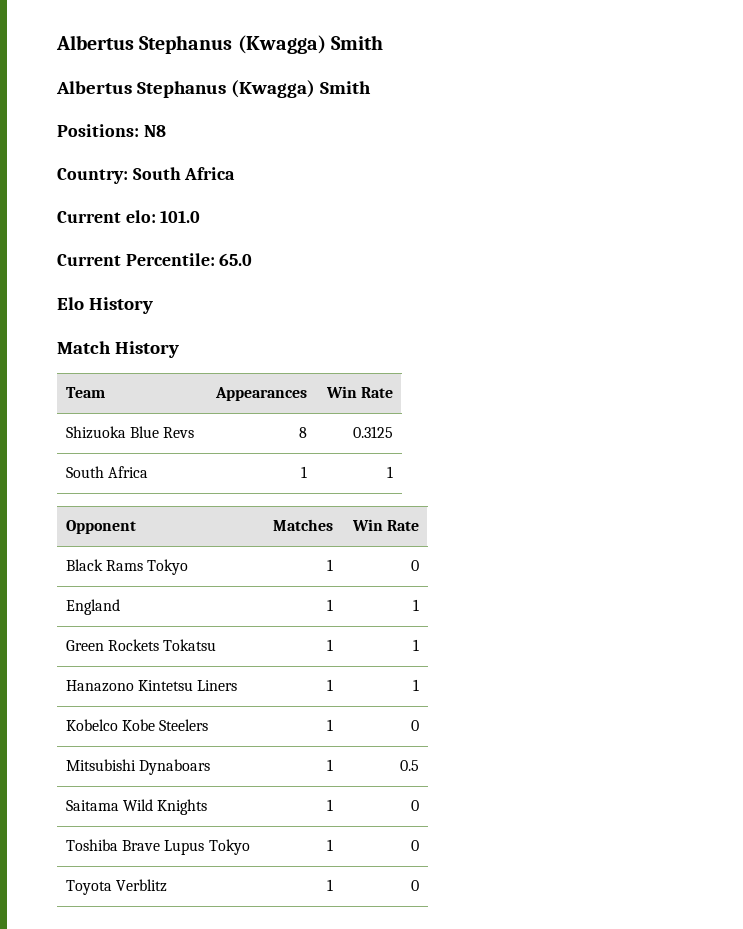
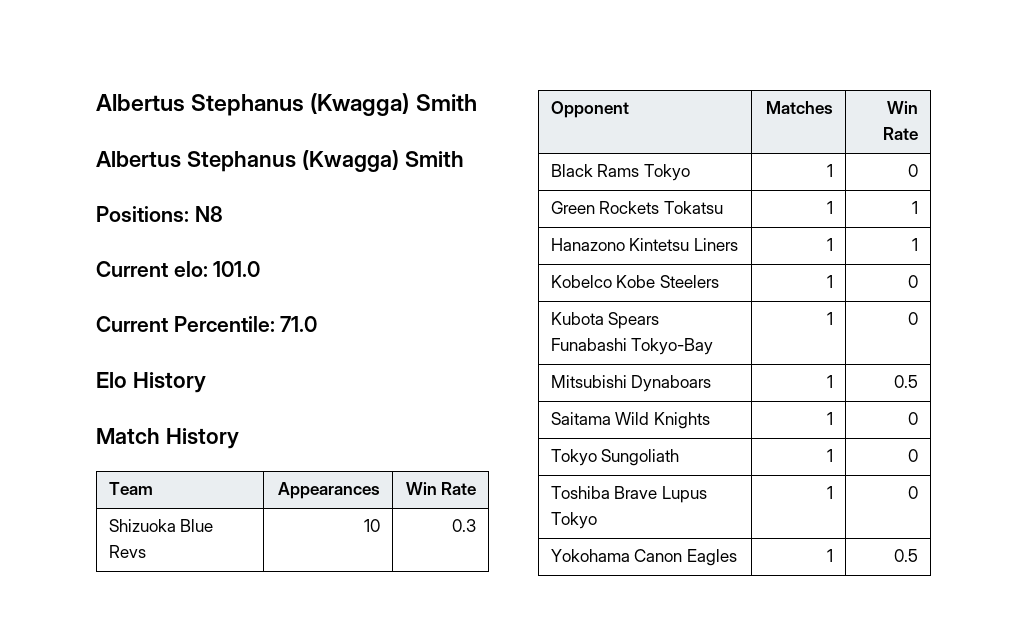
[57,167,236,184] // Country: South Africa -> (223, 214) none
[219,253,253,266] 65.0 -> [280,316,318,332] 71.0
[299,427,308,438] [353,426,394,438] [65,466,148,478] [301,466,308,478] [387,466,394,478] 8 | 0.3125 // South Africa | 1 | 1 -> [364,519,381,532] [452,519,477,532] 10 | 0.3
[65,599,120,615] [327,599,334,611] [413,599,420,611] // England | 1 | 1 -> (919, 170) none
(420, 725) none -> [550,312,660,329] [550,338,714,355] [827,312,834,325] [908,312,919,325] // Kubota Spears Funabashi Tokyo-Bay | 1 | 0
(420, 805) none -> [550,449,680,466] [827,449,834,462] [908,449,919,462] // Tokyo Sungoliath | 1 | 0
[65,879,167,895] [327,879,334,891] [411,880,420,891] Toyota Verblitz | 1 | 0 -> [550,549,738,566] [827,549,834,562] [894,549,919,562] Yokohama Canon Eagles | 1 | 0.5

